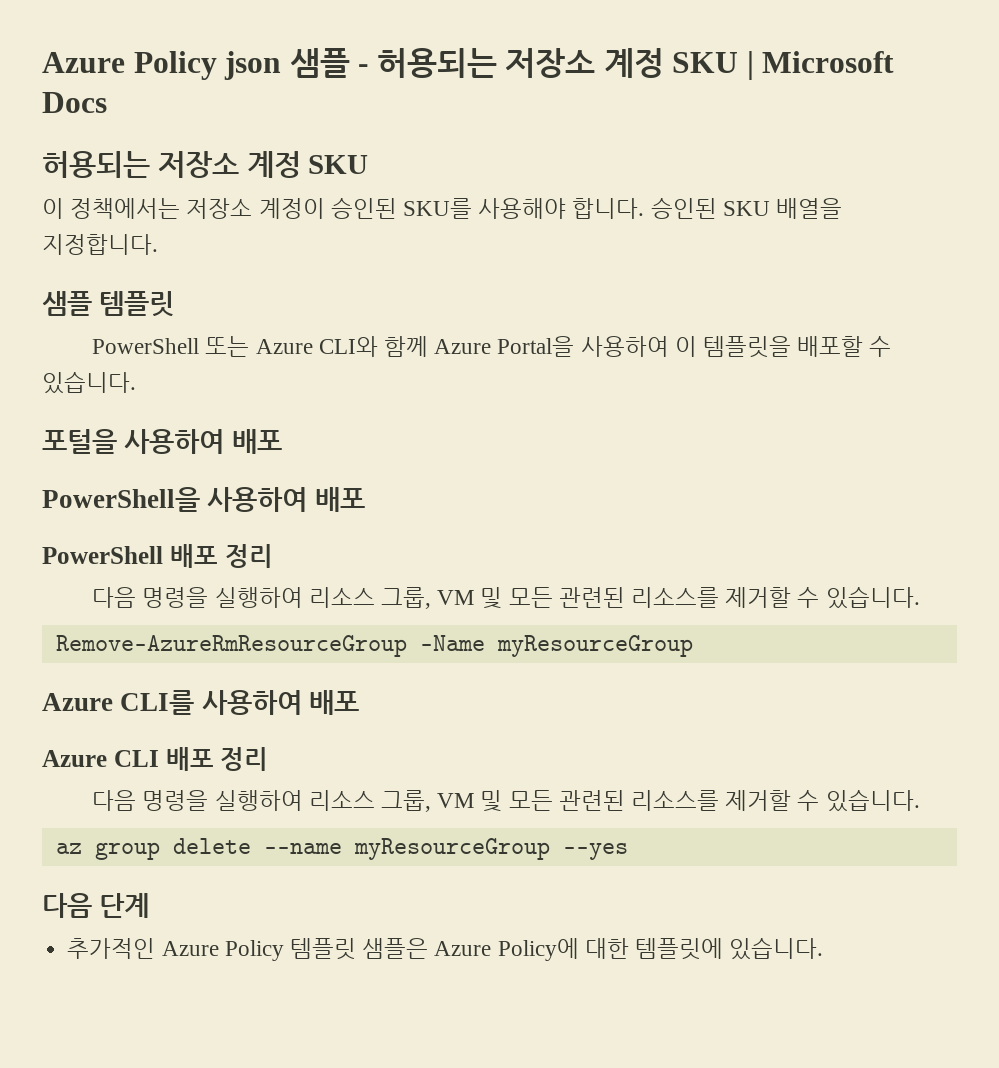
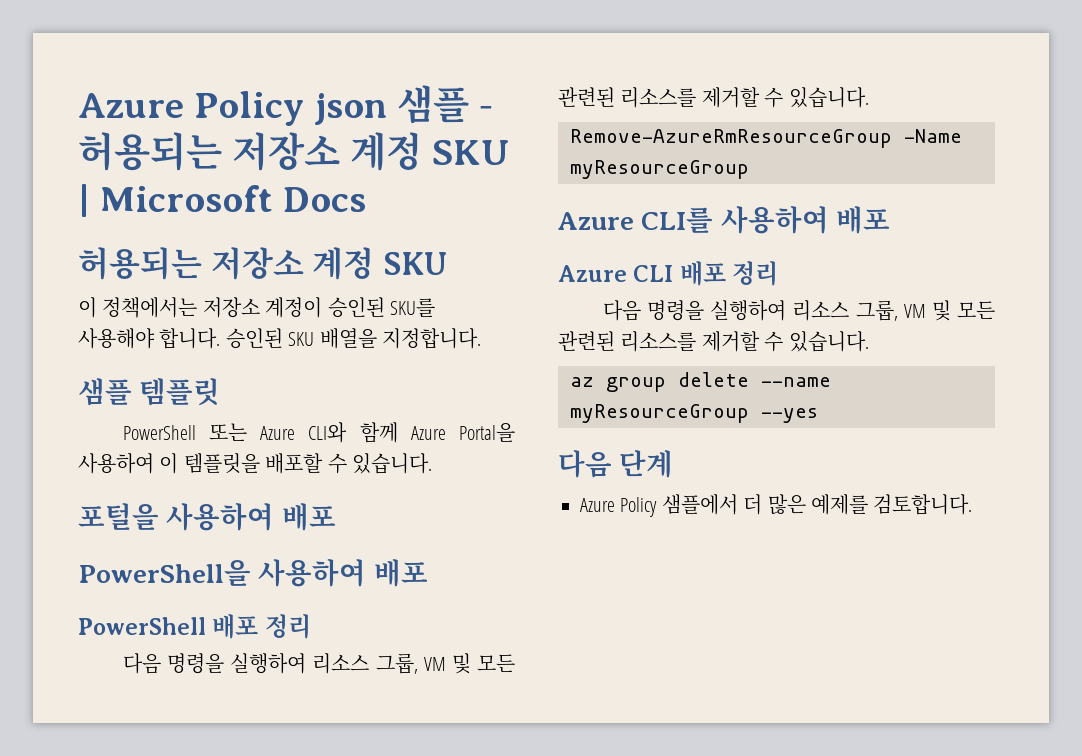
[67,937,824,961] 추가적인 Azure Policy 템플릿 샘플은 Azure Policy에 대한 템플릿에 있습니다. -> [580,494,973,517] Azure Policy 샘플에서 더 많은 예제를 검토합니다.

